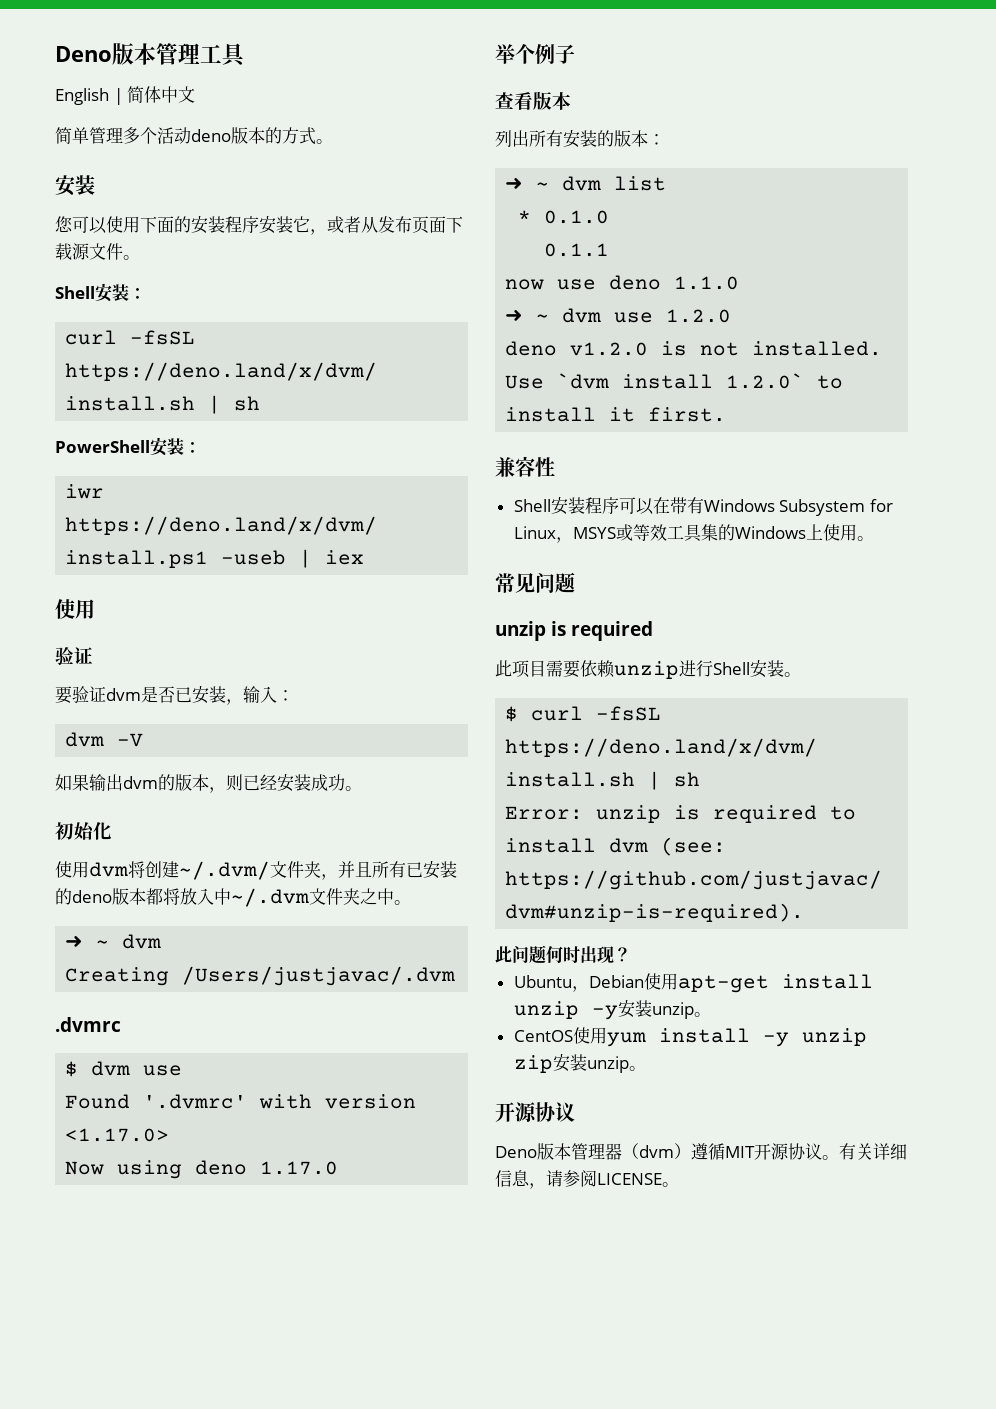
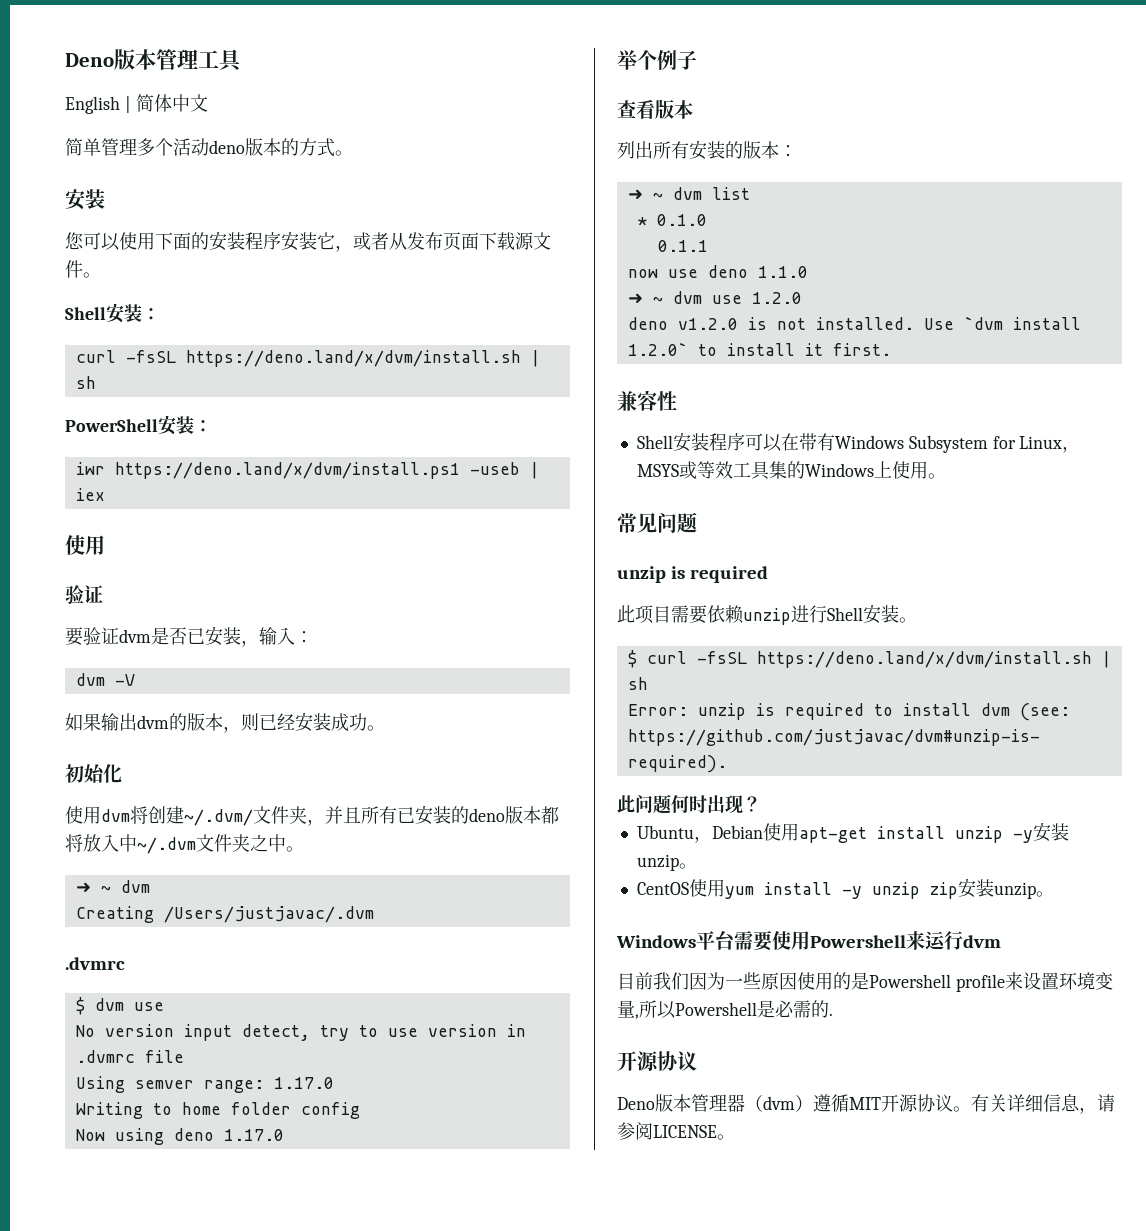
[65,1094,417,1109] [65,1128,170,1142] Found '.dvmrc' with version <1.17.0> -> [75,1024,526,1041] [75,1050,184,1063] [75,1076,334,1093] [75,1102,360,1119] No version input detect, try to use version in .dvmrc file // Using semver range: 1.17.0 // Writing to home folder config
(646, 1068) none -> [616,930,1001,951] [617,972,1113,992] [617,1000,833,1019] // Windows平台需要使用Powershell来运行dvm // 目前我们因为一些原因使用的是Powershell profile来设置环境变量,所以Powershell是必需的.

